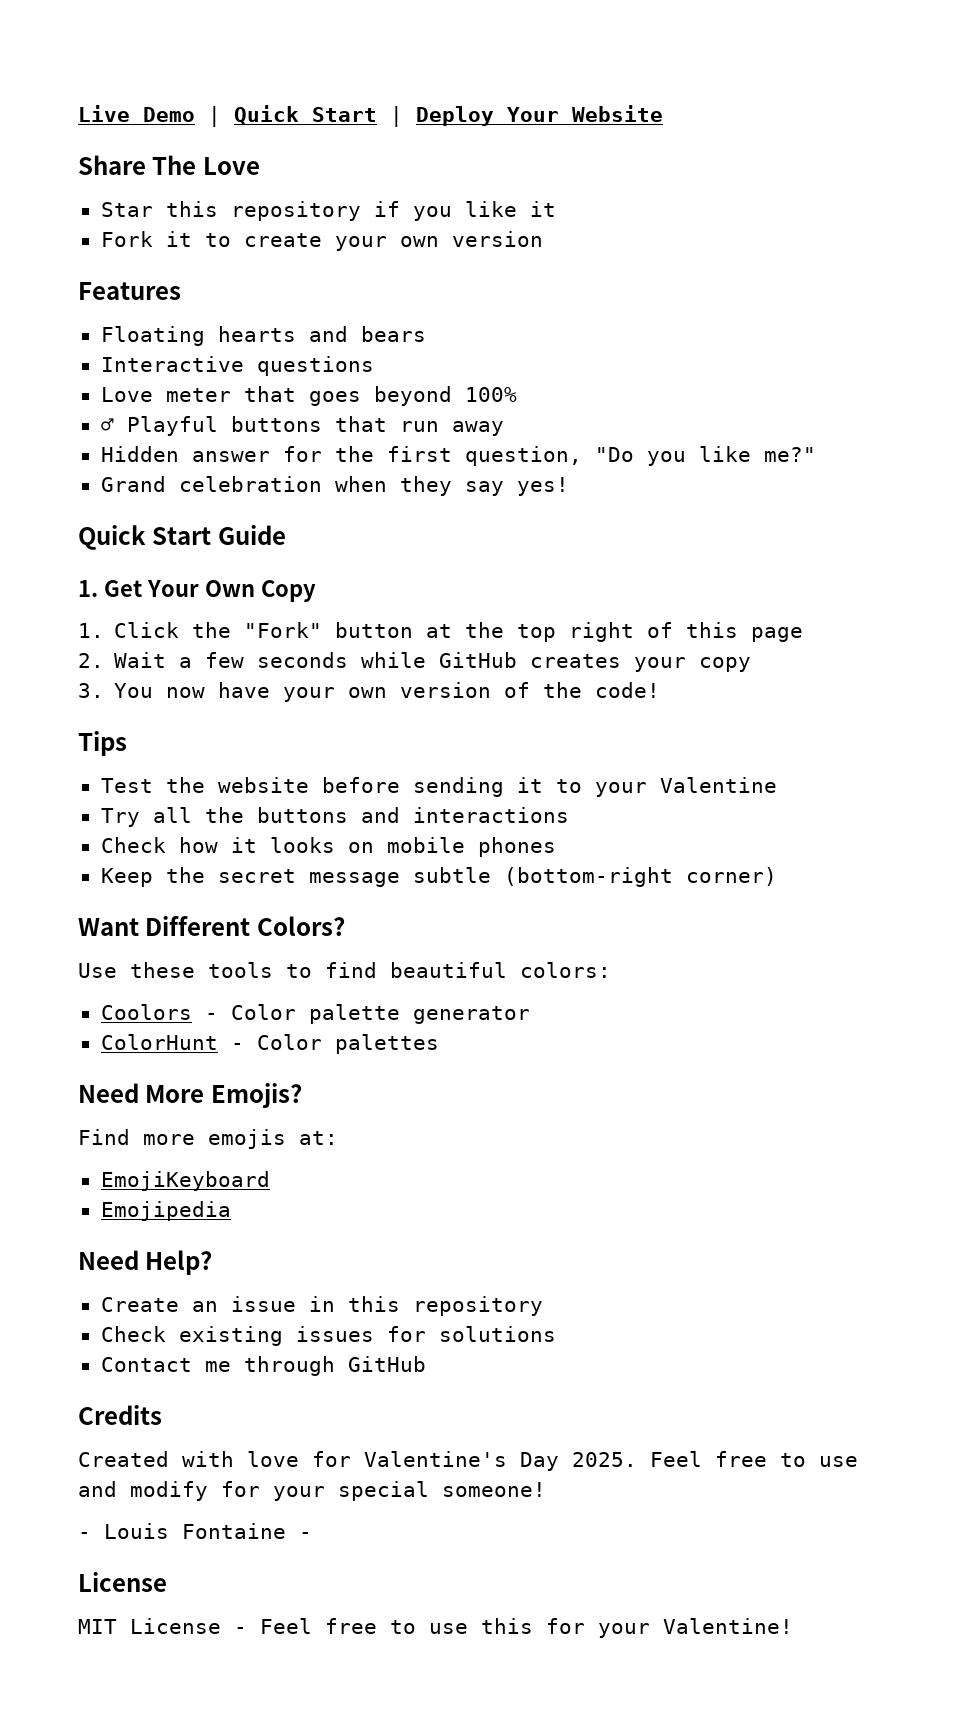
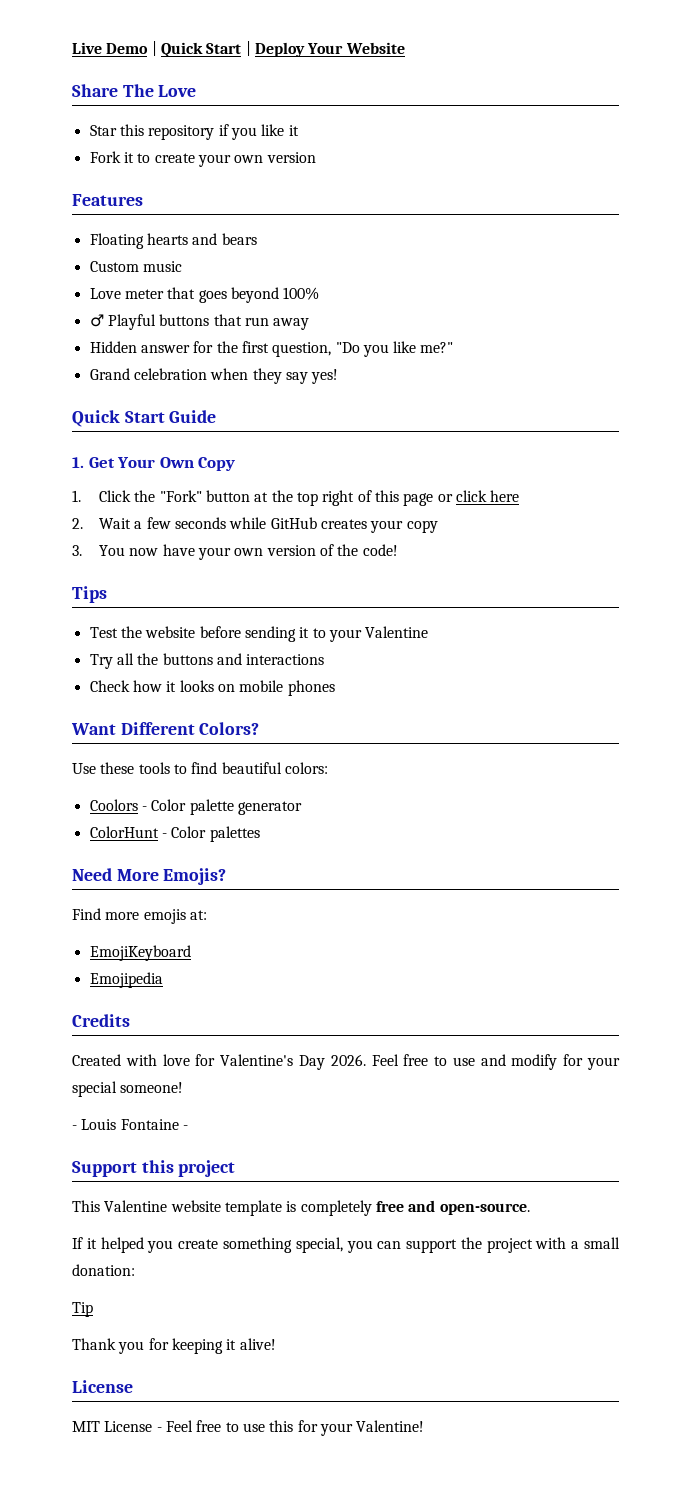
[100,356,374,376] Interactive questions -> [89,261,182,272] Custom music
(804, 634) none -> [437,490,520,502] or click here
[100,867,777,887] // Keep the secret message subtle (bottom-right corner) -> (335, 688) none
[78,1250,213,1275] [100,1296,543,1316] [100,1326,556,1346] [100,1356,426,1376] // Need Help? // Create an issue in this repository // Check existing issues for solutions // Contact me through GitHub -> (163, 980) none
[572,1452,637,1467] 2025. -> [330,1054,366,1066] 2026.
(312, 1535) none -> [72,1160,236,1177] [72,1200,530,1216] [72,1237,620,1253] [72,1264,135,1276] [72,1302,93,1317] [72,1338,276,1354] // Support this project // This Valentine website template is completely free and open-source. // If it helped you create something special, you can support the project with a small donation: // Tip // Thank you for keeping it alive!

